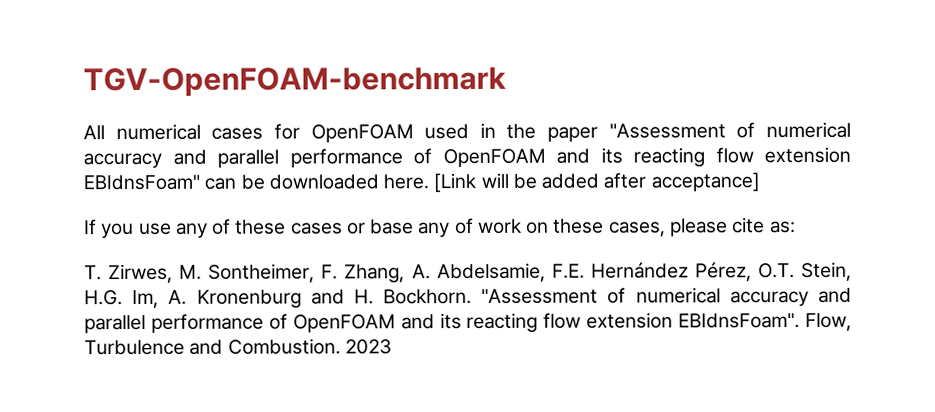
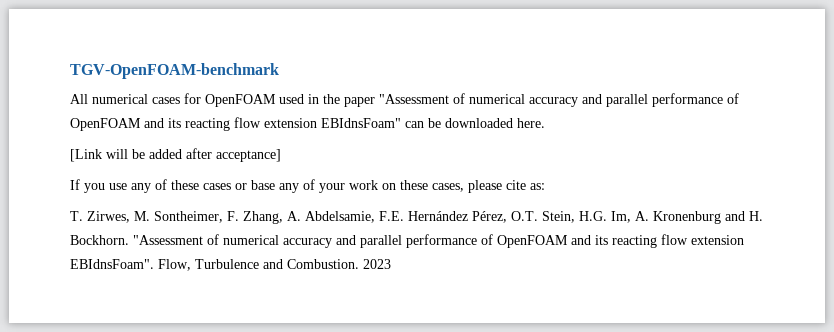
(430, 182) none -> (545, 123) //
(474, 226) none -> [319,183,345,193] your

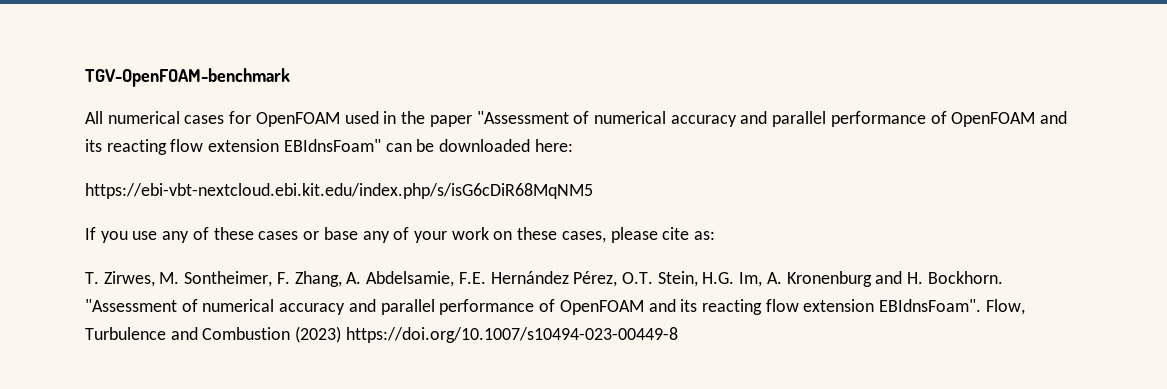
[517,118,545,128] [70,148,281,162] here. // [Link will be added after acceptance] -> [534,139,573,152] [85,183,593,199] here: // https://ebi-vbt-nextcloud.ebi.kit.edu/index.php/s/isG6cDiR68MqNM5
[287,259,391,269] Combustion. 2023 -> [202,326,678,343] Combustion (2023) https://doi.org/10.1007/s10494-023-00449-8

